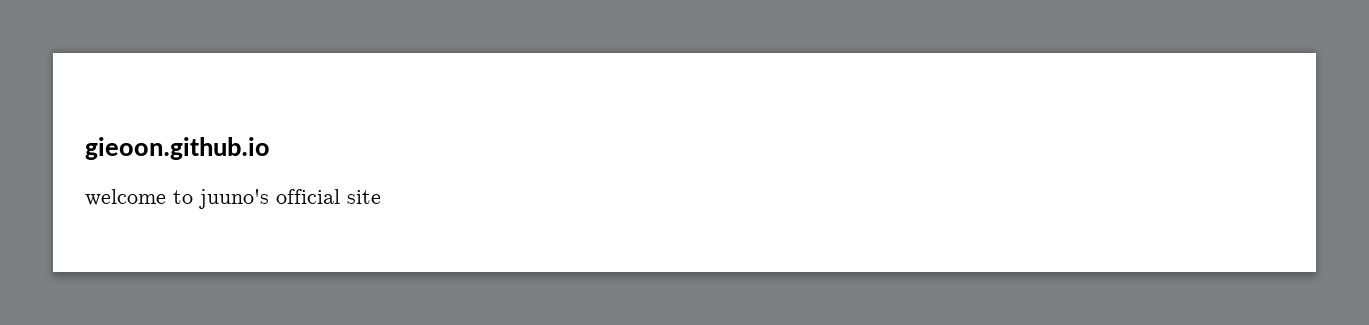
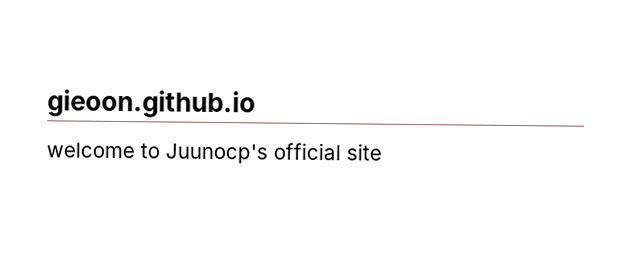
[199,189,269,209] juuno's -> [165,143,268,164] Juunocp's

